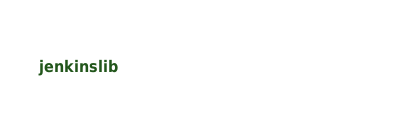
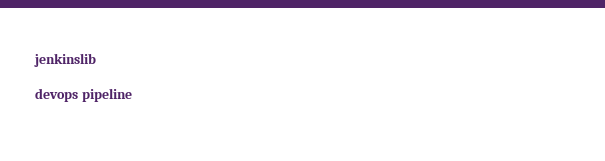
(118, 67) none -> [35,88,132,102] // devops pipeline

